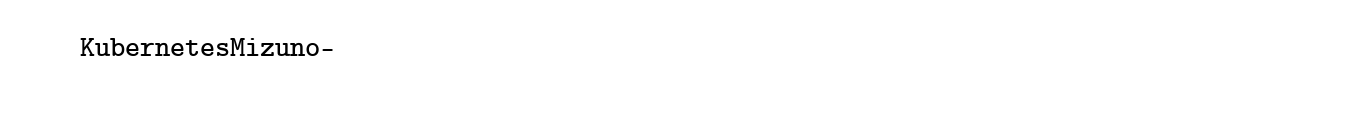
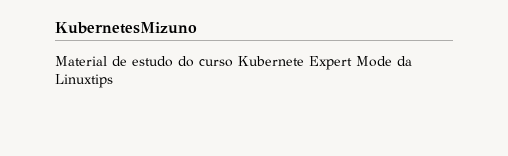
[80,38,335,56] KubernetesMizuno- -> [55,22,197,34] [55,56,412,70] [55,74,113,88] KubernetesMizuno // Material de estudo do curso Kubernete Expert Mode da Linuxtips

